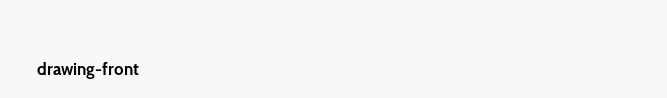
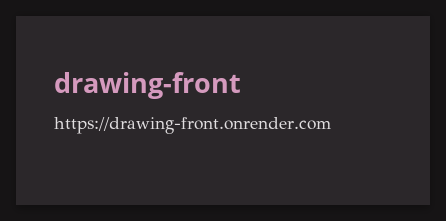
(139, 70) none -> [54,117,331,134] // https://drawing-front.onrender.com

